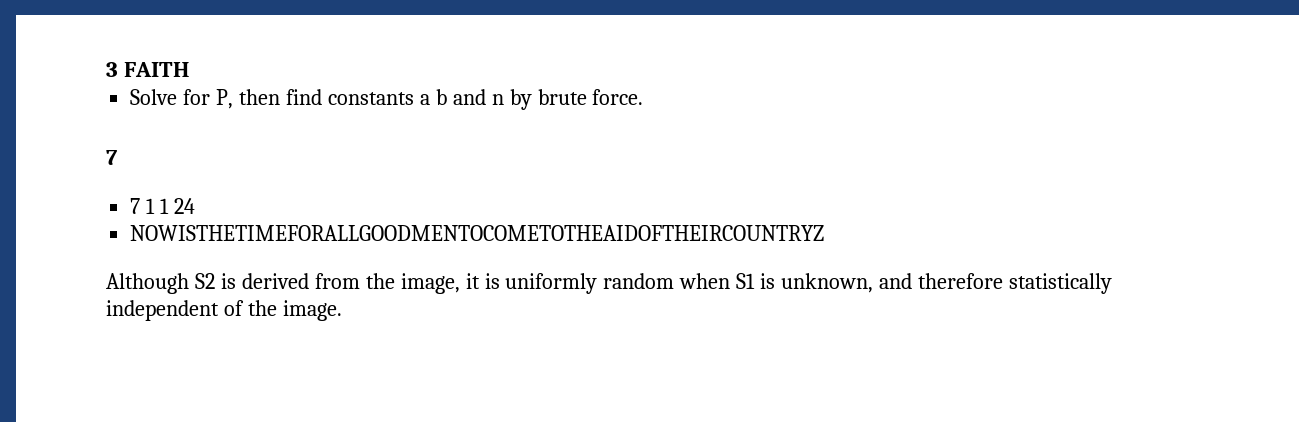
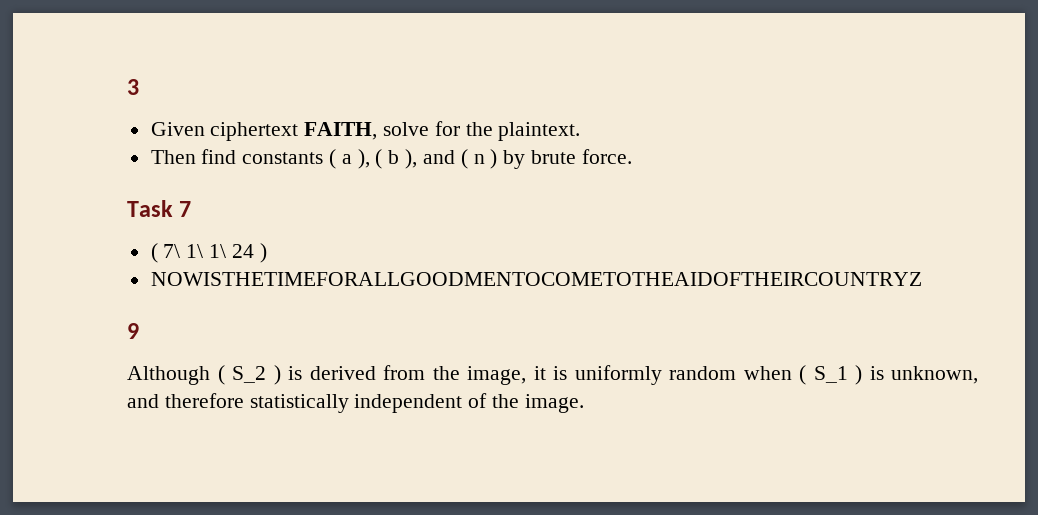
[124,62,191,77] [130,89,504,109] FAITH // Solve for P, then find constants a b and n -> [150,121,581,141] [150,149,498,169] // Given ciphertext FAITH, solve for the plaintext. // Then find constants ( a ), ( b ), and ( n )
(644, 97) none -> [127,200,173,217] Task
[130,198,170,214] 7 1 1 -> [150,243,227,263] ( 7\ 1\ 1\
(196, 206) none -> [259,243,267,263] )
(825, 233) none -> [127,323,139,339] // 9
[194,273,215,289] S2 -> [217,365,281,385] ( S_2 )
[736,273,756,289] S1 -> [799,365,862,385] ( S_1 )

